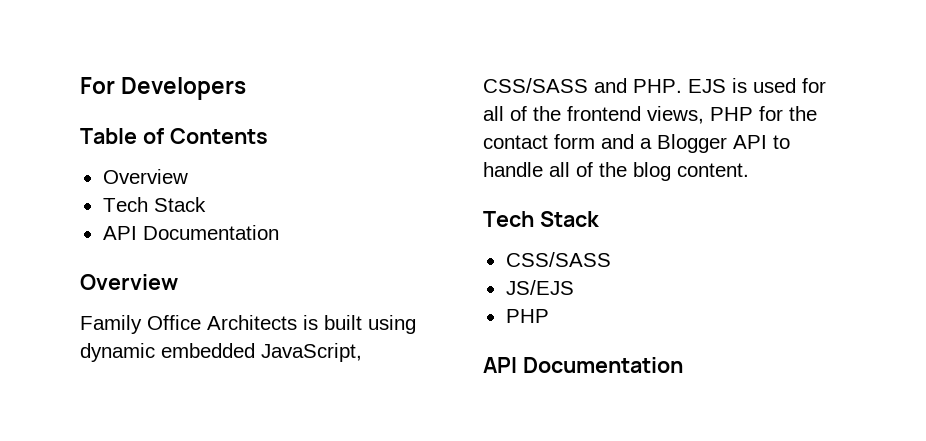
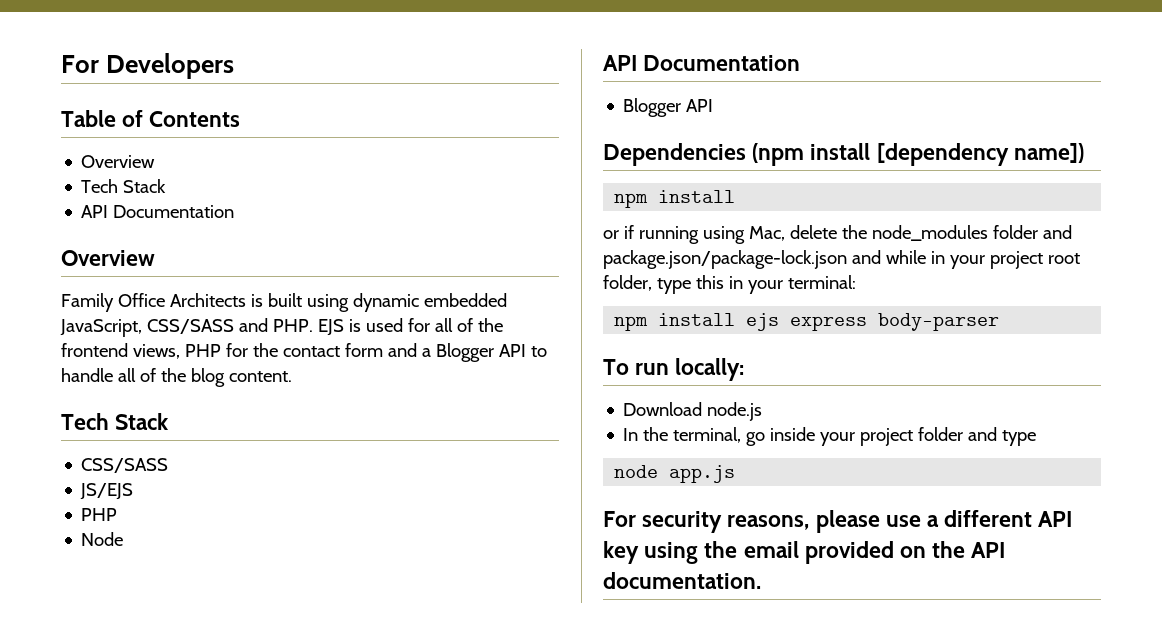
[483,357,683,373] // API Documentation -> [81,532,124,546] [603,55,801,71] [623,98,714,117] [603,143,1084,166] [614,190,736,208] [603,225,1072,244] [603,250,1080,269] [603,275,856,294] [614,313,1000,331] [603,358,745,381] [623,402,763,421] [623,427,1037,446] [614,465,736,483] [603,510,1073,533] [603,541,1006,564] [603,572,761,589] // Node // API Documentation // Blogger API // Dependencies (npm install [dependency name]) // npm install // or if running using Mac, delete the node_modules folder and package.json/package-lock.json and while in your project root folder, type this in your terminal: // npm install ejs express body-parser // To run locally: // Download node.js // In the terminal, go inside your project folder and type // node app.js // For security reasons, please use a different API key using the email provided on the API documentation.

